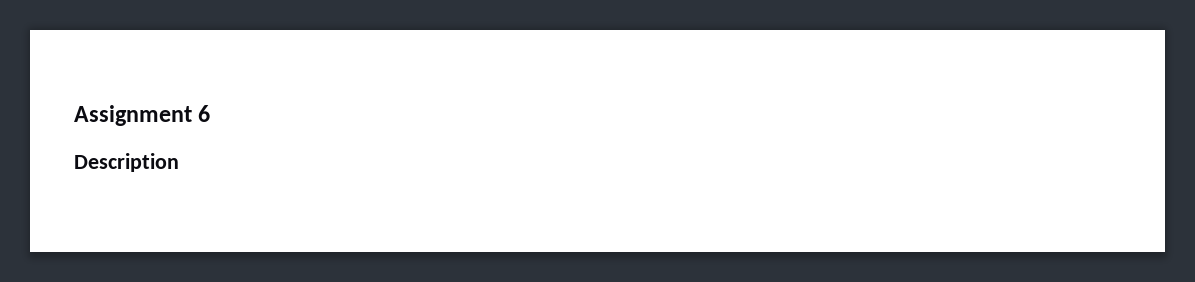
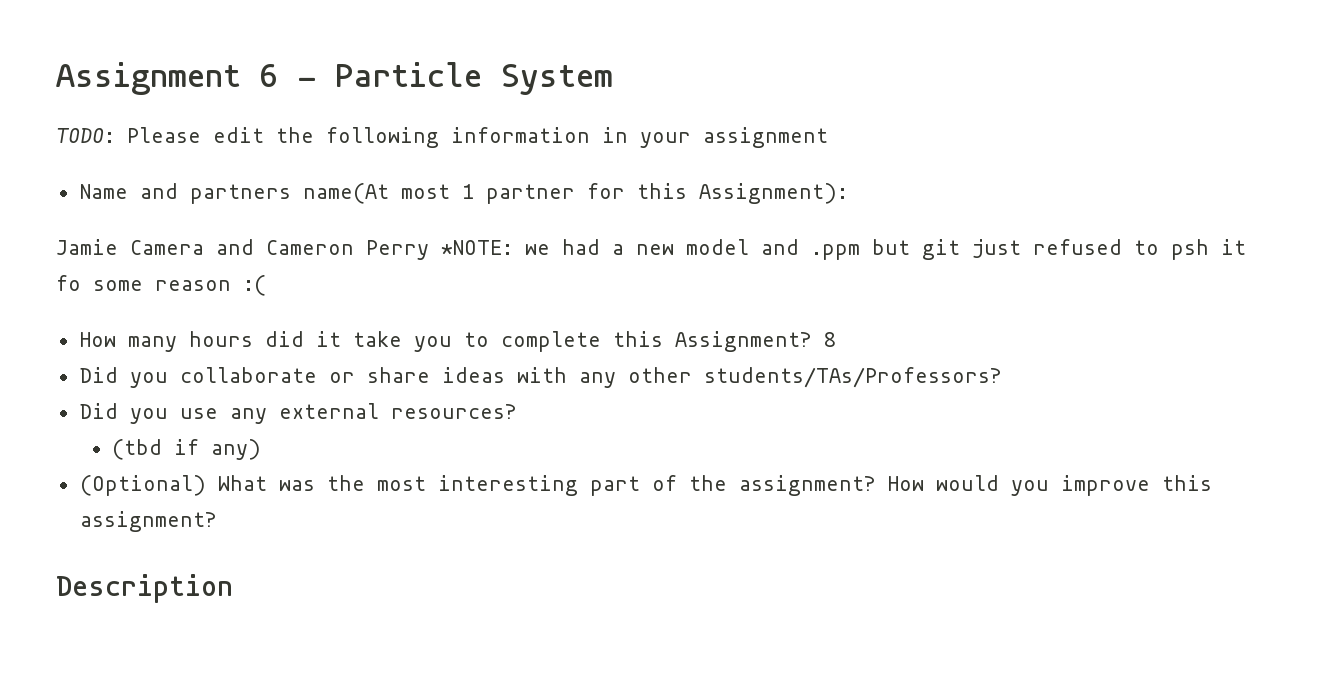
(211, 113) none -> [298,62,613,95] [56,127,828,148] [79,183,848,204] [56,239,1246,260] [56,275,266,296] [79,331,836,352] [79,367,1002,388] [79,403,517,424] [112,439,262,460] [79,475,1212,496] [79,511,217,532] - Particle System // TODO: Please edit the following information in your assignment // Name and partners name(At most 1 partner for this Assignment): // Jamie Camera and Cameron Perry *NOTE: we had a new model and .ppm but git just refused to psh it fo some reason :( // How many hours did it take you to complete this Assignment? 8 // Did you collaborate or share ideas with any other students/TAs/Professors? // Did you use any external resources? // (tbd if any) // (Optional) What was the most interesting part of the assignment? How would you improve this assignment?

